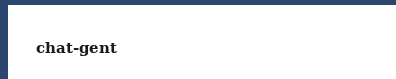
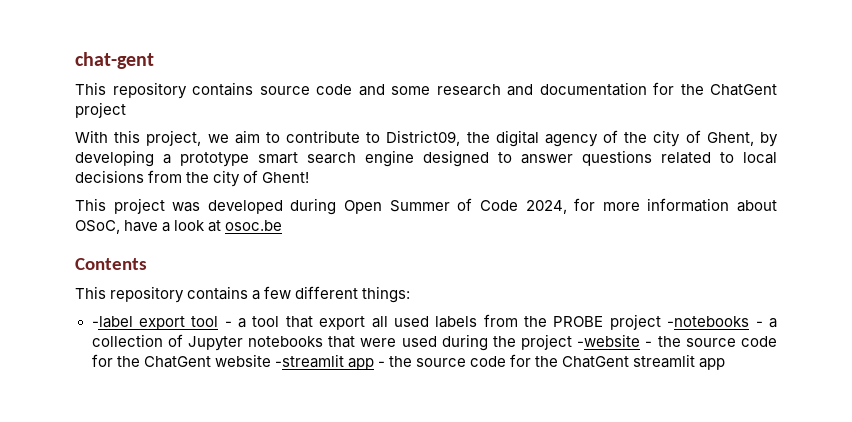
(117, 49) none -> [75,82,777,99] [75,102,126,118] [75,130,778,147] [75,150,777,167] [75,170,310,187] [75,198,778,215] [75,220,283,234] [75,258,147,270] [75,286,411,303] [91,314,777,330] [91,334,778,351] [91,354,726,370] // This repository contains source code and some research and documentation for the ChatGent project // With this project, we aim to contribute to District09, the digital agency of the city of Ghent, by developing a prototype smart search engine designed to answer questions related to local decisions from the city of Ghent! // This project was developed during Open Summer of Code 2024, for more information about OSoC, have a look at osoc.be // Contents // This repository contains a few different things: // -label export tool - a tool that export all used labels from the PROBE project -notebooks - a collection of Jupyter notebooks that were used during the project -website - the source code for the ChatGent website -streamlit app - the source code for the ChatGent streamlit app

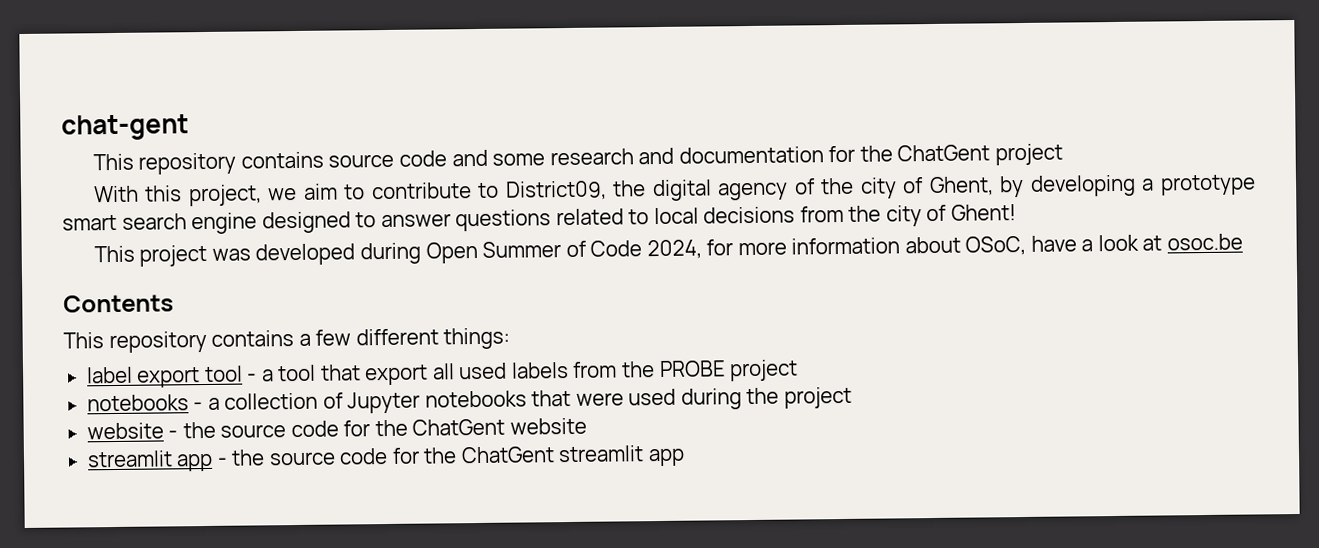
[91,316,133,328] -label -> [85,366,133,384] label
[667,316,750,327] -notebooks -> [86,394,189,412] // notebooks
[577,334,641,347] -website -> [86,422,164,440] // website
[274,354,344,368] -streamlit -> [86,450,173,468] // streamlit

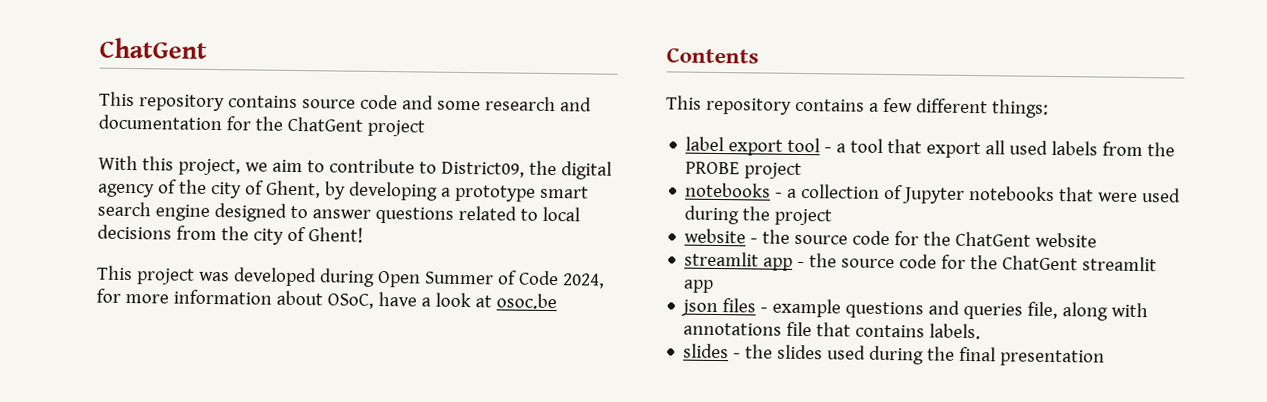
[61,114,189,141] chat-gent -> [99,37,207,59] ChatGent
(685, 457) none -> [680,298,1149,321] [683,321,982,340] [683,343,1106,367] // json files - example questions and queries file, along with annotations file that contains labels. // slides - the slides used during the final presentation

